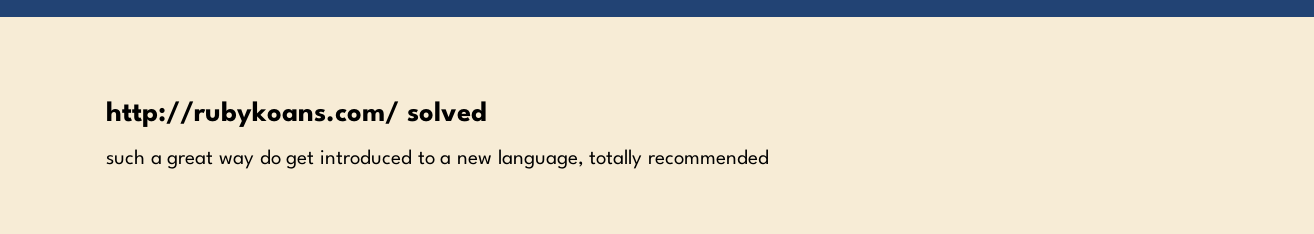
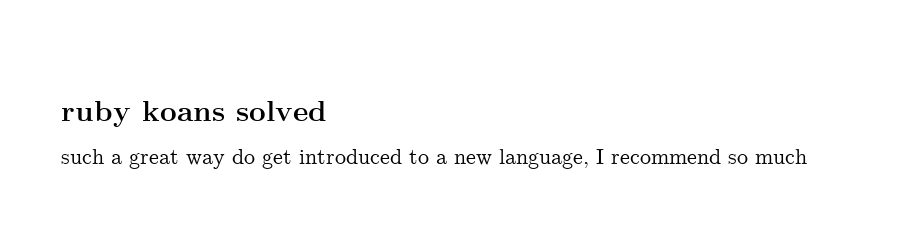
[106,101,399,127] http://rubykoans.com/ -> [61,101,225,127] ruby koans
[589,149,770,169] totally recommended -> [596,149,807,164] I recommend so much

